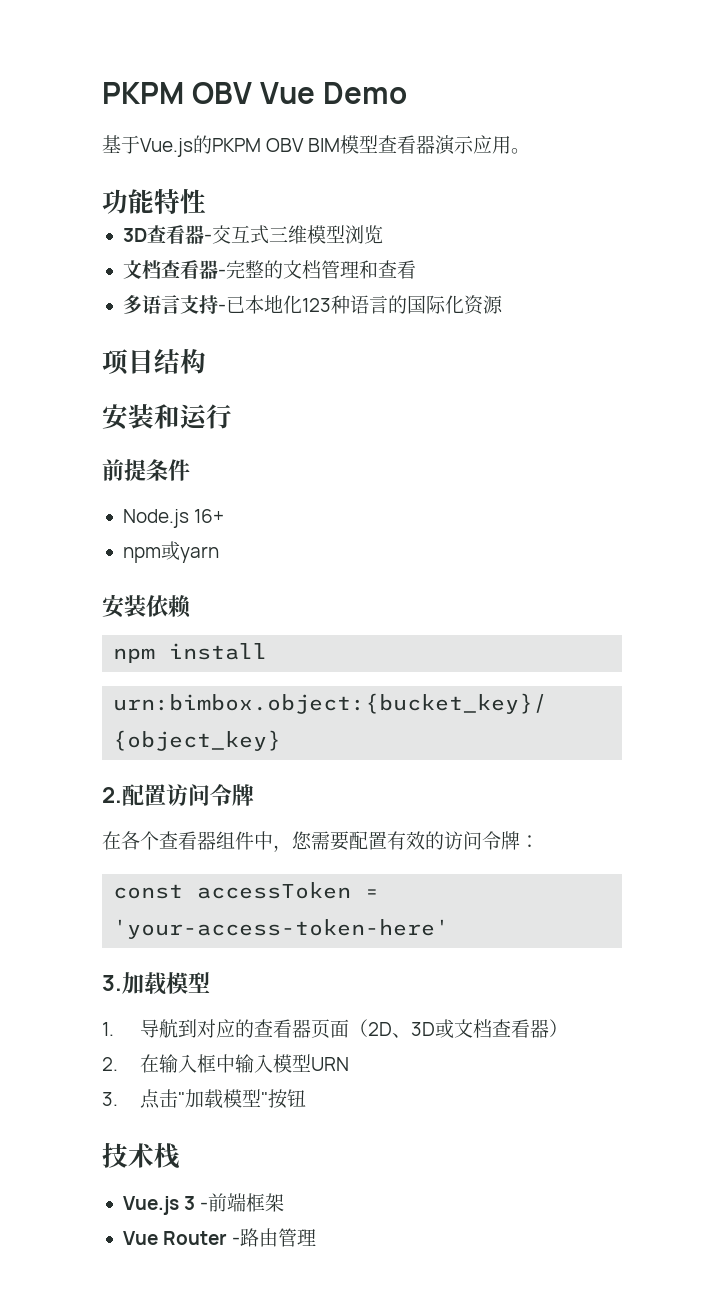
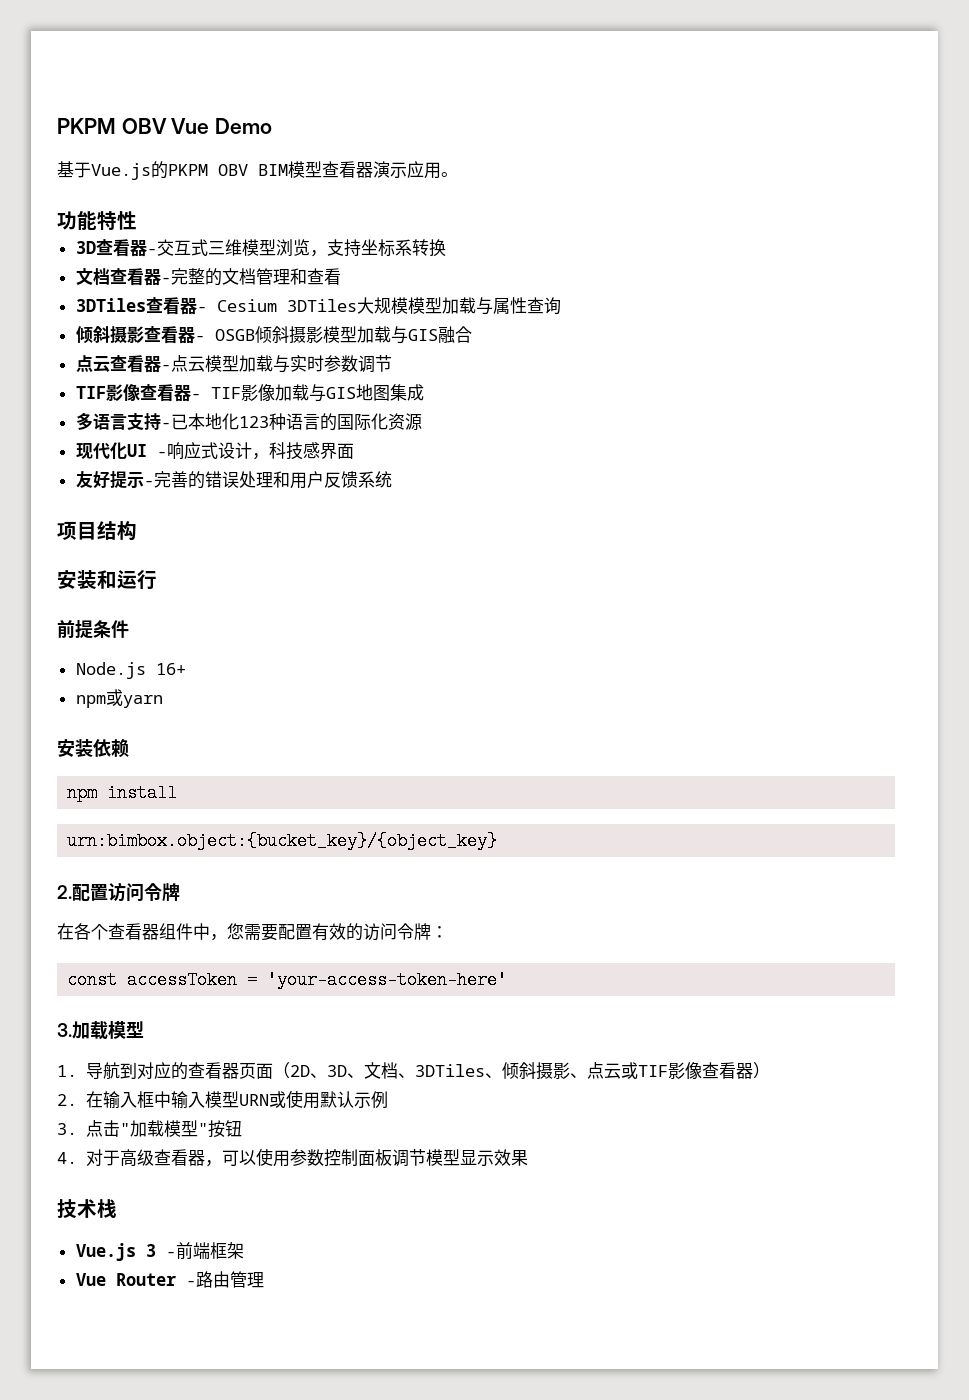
(383, 234) none -> [309,239,446,257] ，支持坐标系转换
(416, 269) none -> [75,297,561,315] [75,326,472,344] [75,355,392,373] [75,384,424,402] // 3DTiles查看器- Cesium 3DTiles大规模模型加载与属性查询 // 倾斜摄影查看器- OSGB倾斜摄影模型加载与GIS融合 // 点云查看器-点云模型加载与实时参数调节 // TIF影像查看器- TIF影像加载与GIS地图集成
(503, 304) none -> [75,442,354,460] [75,471,392,489] // 现代化UI -响应式设计，科技感界面 // 友好提示-完善的错误处理和用户反馈系统
[434,1019,492,1039] 或文档 -> [346,1062,702,1079] 、文档、3DTiles、倾斜摄影、点云或TIF影像
(349, 1064) none -> [268,1090,388,1109] 或使用默认示例
(306, 1098) none -> [57,1148,528,1167] // 4.对于高级查看器，可以使用参数控制面板调节模型显示效果

